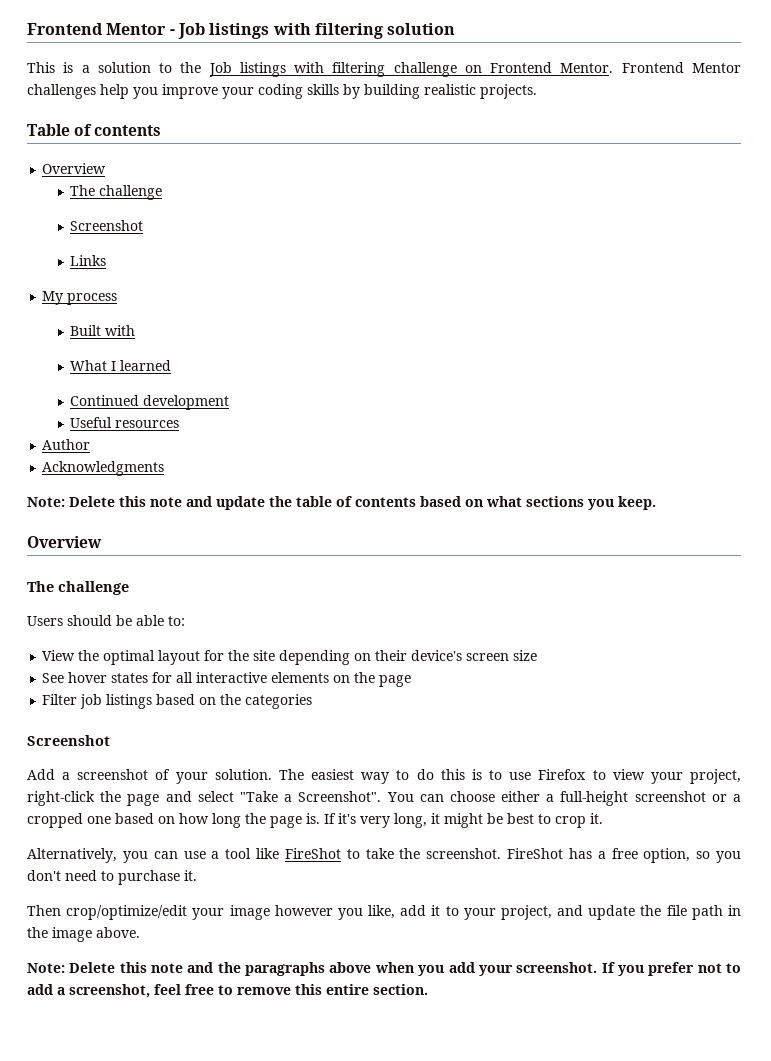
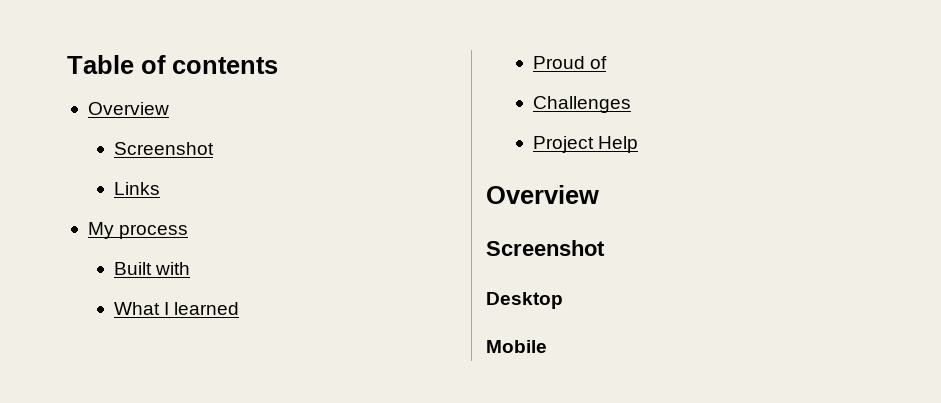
[27,23,456,39] [27,62,741,77] [27,84,537,99] Frontend Mentor - Job listings with filtering solution // This is a solution to the Job listings with filtering challenge on Frontend Mentor. Frontend Mentor challenges help you improve your coding skills by building realistic projects. // -> (67, 64) none
[70,185,163,200] // The challenge -> (169, 108) none
[70,395,230,410] [70,417,180,428] [42,439,91,450] [42,461,165,476] [27,496,656,510] [27,536,102,548] [27,581,129,595] [27,615,185,626] [42,650,538,665] [42,672,412,687] [42,694,313,709] [27,735,110,746] [27,769,741,784] [27,791,741,806] [27,813,603,828] [27,848,742,863] [27,870,197,885] [27,905,741,920] [27,927,140,942] [27,962,742,976] [27,984,428,998] Continued development // Useful resources // Author // Acknowledgments // Note: Delete this note and update the table of contents based on what sections you keep. // Overview // The challenge // Users should be able to: // View the optimal layout for the site depending on their device's screen size // See hover states for all interactive elements on the page // Filter job listings based on the categories // Screenshot // Add a screenshot of your solution. The easiest way to do this is to use Firefox to view your project, right-click the page and select "Take a Screenshot". You can choose either a full-height screenshot or a cropped one based on how long the page is. If it's very long, it might be best to crop it. // Alternatively, you can use a tool like FireShot to take the screenshot. FireShot has a free option, so you don't need to purchase it. // Then crop/optimize/edit your image however you like, add it to your project, and update the file path in the image above. // Note: Delete this note and the paragraphs above when you add your screenshot. If you prefer not to add a screenshot, feel free to remove this entire section. -> [532,56,608,69] [532,96,631,113] [532,136,639,153] [486,185,599,204] [486,240,605,256] [486,292,563,309] [486,340,547,353] Proud of // Challenges // Project Help // Overview // Screenshot // Desktop // Mobile

